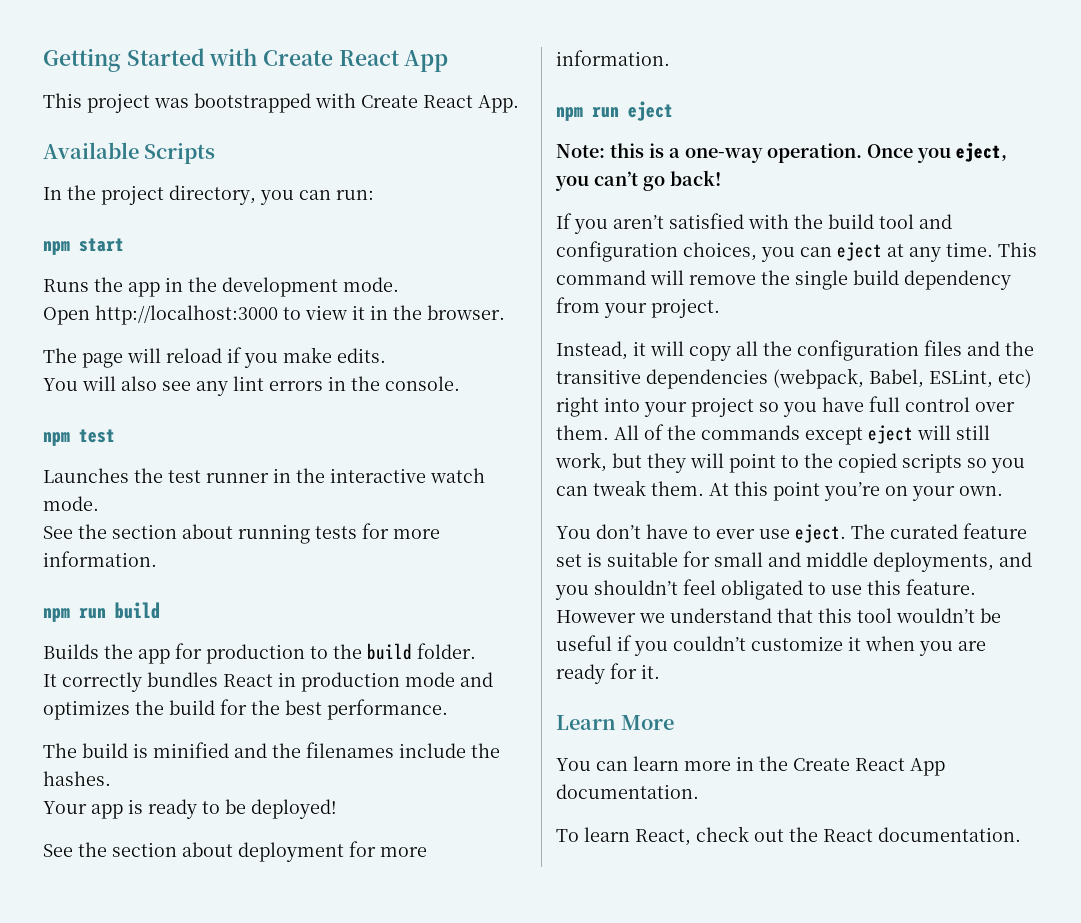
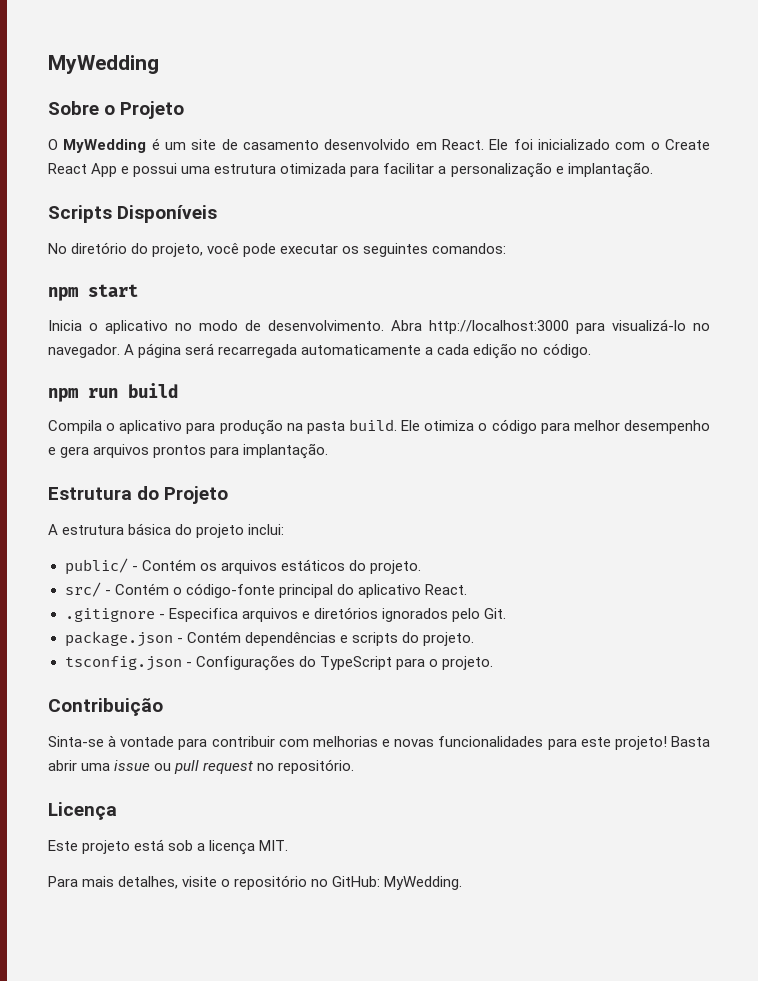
[43,48,449,72] [43,93,519,113] [43,142,216,164] [43,185,374,205] [43,238,124,255] [43,277,399,297] [43,305,505,325] [43,347,386,368] [43,376,460,396] [43,429,115,446] [43,468,485,483] [43,496,99,511] [43,523,440,544] [43,551,157,567] [43,602,160,622] [43,643,476,664] [43,672,493,692] [43,699,448,720] [43,742,500,758] [43,771,111,786] [43,799,337,819] [43,841,427,862] [556,50,670,66] [556,101,673,121] [556,142,1007,163] [555,170,721,191] [556,213,952,234] [556,241,1037,262] [556,270,1011,290] [556,297,720,318] [556,340,1034,361] [556,368,1032,389] [556,396,1015,417] [556,424,990,445] [555,452,1025,473] [556,480,1003,501] [556,523,1027,543] [556,551,1032,572] [555,579,976,600] [556,608,1001,623] [556,635,986,656] [556,663,660,684] [556,715,675,730] [556,756,945,776] [556,784,699,799] [556,826,1021,846] Getting Started with Create React App // This project was bootstrapped with Create React App. // Available Scripts // In the project directory, you can run: // npm start // Runs the app in the development mode. // Open http://localhost:3000 to view it in the browser. // The page will reload if you make edits. // You will also see any lint errors in the console. // npm test // Launches the test runner in the interactive watch mode. // See the section about running tests for more information. // npm run build // Builds the app for production to the build folder. // It correctly bundles React in production mode and optimizes the build for the best performance. // The build is minified and the filenames include the hashes. // Your app is ready to be deployed! // See the section about deployment for more information. // npm run eject // Note: this is a one-way operation. Once you eject, you can’t go back! // If you aren’t satisfied with the build tool and configuration choices, you can eject at any time. This command will remove the single build dependency from your project. // Instead, it will copy all the configuration files and the transitive dependencies (webpack, Babel, ESLint, etc) right into your project so you have full control over them. All of the commands except eject will still work, but they will point to the copied scripts so you can tweak them. At this point you’re on your own. // You don’t have to ever use eject. The curated feature set is suitable for small and middle deployments, and you shouldn’t feel obligated to use this feature. However we understand that this tool wouldn’t be useful if you couldn’t customize it when you are ready for it. // Learn More // You can learn more in the Create React App documentation. // To learn React, check out the React documentation. -> [48,55,159,74] [48,101,185,119] [48,138,710,153] [48,162,653,178] [48,205,218,223] [48,242,507,257] [48,284,138,301] [48,319,710,334] [48,343,591,359] [48,383,178,402] [48,419,710,435] [48,443,329,459] [48,486,229,504] [48,523,285,538] [64,558,421,575] [64,582,467,598] [64,607,506,622] [64,631,474,647] [64,655,493,671] [48,698,163,716] [48,735,710,750] [48,759,355,774] [48,802,117,820] [48,839,289,855] [48,875,463,890] MyWedding // Sobre o Projeto // O MyWedding é um site de casamento desenvolvido em React. Ele foi inicializado com o Create React App e possui uma estrutura otimizada para facilitar a personalização e implantação. // Scripts Disponíveis // No diretório do projeto, você pode executar os seguintes comandos: // npm start // Inicia o aplicativo no modo de desenvolvimento. Abra http://localhost:3000 para visualizá-lo no navegador. A página será recarregada automaticamente a cada edição no código. // npm run build // Compila o aplicativo para produção na pasta build. Ele otimiza o código para melhor desempenho e gera arquivos prontos para implantação. // Estrutura do Projeto // A estrutura básica do projeto inclui: // public/ - Contém os arquivos estáticos do projeto. // src/ - Contém o código-fonte principal do aplicativo React. // .gitignore - Especifica arquivos e diretórios ignorados pelo Git. // package.json - Contém dependências e scripts do projeto. // tsconfig.json - Configurações do TypeScript para o projeto. // Contribuição // Sinta-se à vontade para contribuir com melhorias e novas funcionalidades para este projeto! Basta abrir uma issue ou pull request no repositório. // Licença // Este projeto está sob a licença MIT. // Para mais detalhes, visite o repositório no GitHub: MyWedding.

